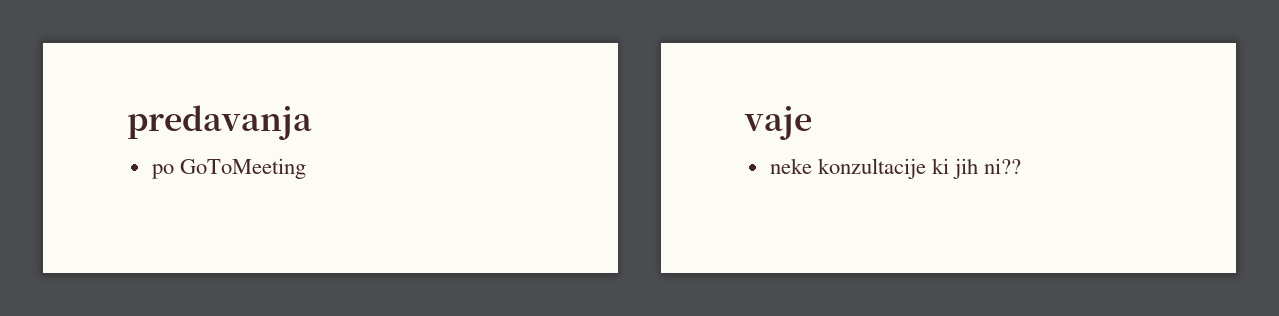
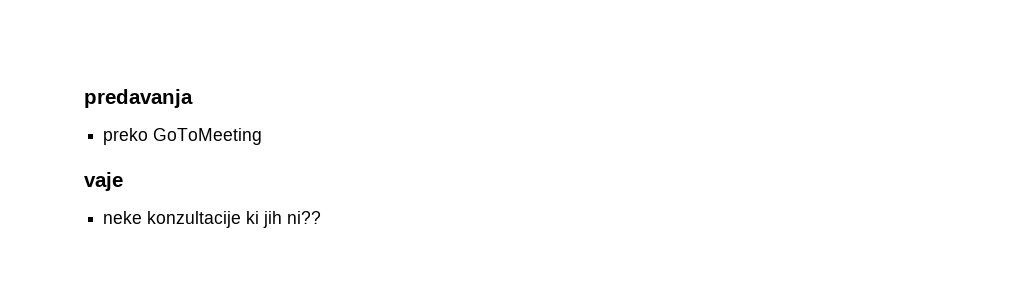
[151,164,174,179] po -> [103,128,149,145] preko

